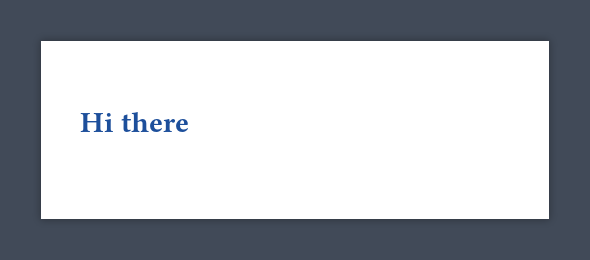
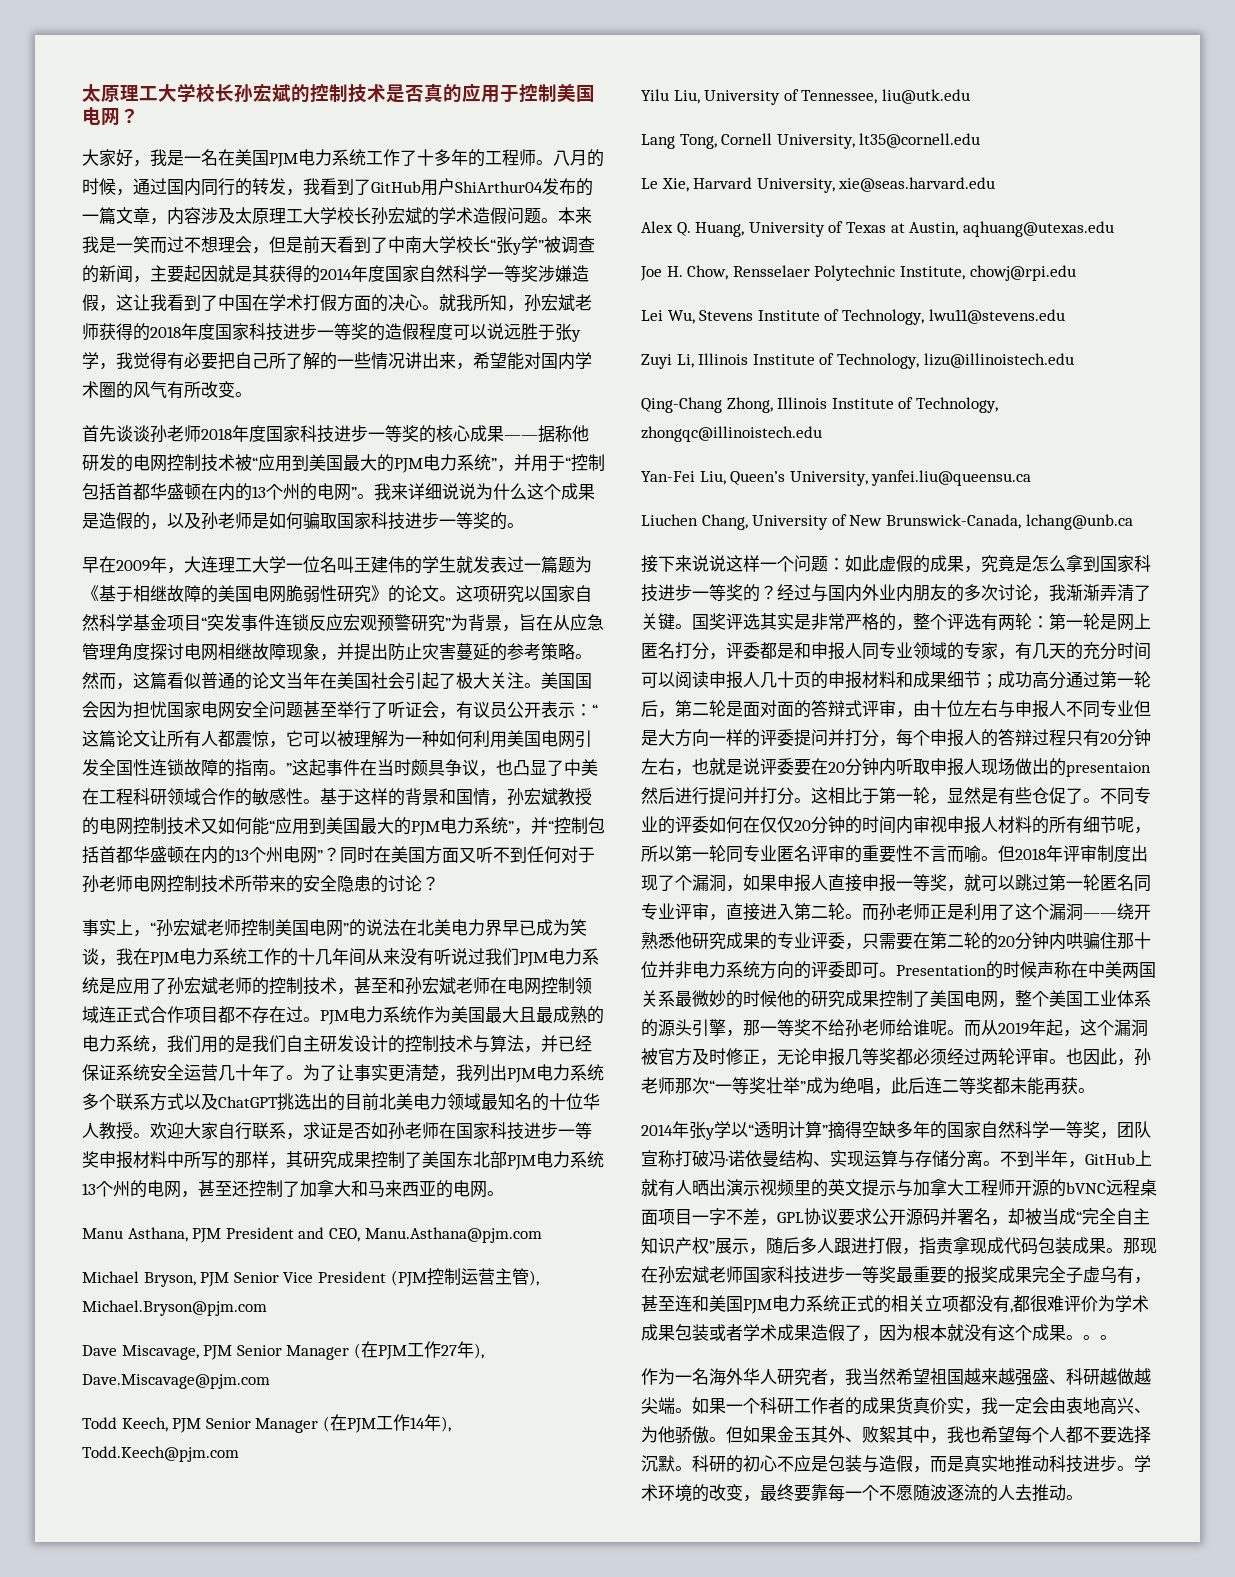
[80,112,189,132] Hi there -> [82,83,595,103] [82,107,139,126] [82,149,604,168] [82,178,593,196] [82,207,592,225] [82,236,595,255] [82,265,589,283] [82,294,592,312] [82,323,581,342] [82,352,592,370] [82,381,252,399] [82,425,589,443] [82,454,605,473] [82,483,595,501] [82,512,524,530] [82,556,592,574] [82,585,592,603] [82,614,604,632] [82,643,592,661] [82,672,592,690] [82,701,598,719] [82,730,592,748] [82,759,598,777] [82,788,592,806] [82,817,605,836] [82,846,595,864] [82,875,439,893] [82,919,587,937] [82,948,599,967] [82,977,592,995] [82,1006,604,1025] [82,1035,592,1053] [82,1064,604,1083] [82,1093,600,1111] [82,1122,592,1140] [82,1151,604,1170] [82,1180,504,1198] [82,1227,542,1243] [82,1268,539,1287] [82,1300,267,1316] [82,1341,484,1360] [82,1374,270,1389] [82,1414,451,1433] [82,1446,239,1462] [641,89,970,105] [641,133,981,149] [641,177,996,193] [641,221,1114,237] [640,265,1076,281] [641,309,1065,325] [641,353,1074,369] [641,397,998,413] [641,426,822,442] [641,470,1032,486] [641,514,1133,530] [641,555,1151,573] [641,584,1151,602] [641,613,1151,631] [641,642,1151,660] [641,671,1151,689] [641,699,1151,718] [641,728,1151,747] [641,758,1151,777] [641,787,1151,805] [641,816,1151,834] [641,845,1148,863] [641,874,1151,892] [641,903,1151,921] [641,932,1151,950] [641,961,1156,979] [641,990,1151,1008] [641,1019,1148,1037] [641,1048,1151,1066] [641,1077,1095,1095] [641,1121,1151,1140] [641,1150,1152,1168] [641,1179,1157,1197] [641,1208,1150,1226] [641,1237,1157,1255] [641,1266,1151,1284] [641,1295,1149,1314] [641,1324,1117,1342] [641,1368,1151,1386] [641,1397,1151,1415] [641,1426,1151,1444] [641,1455,1151,1473] [641,1484,1083,1502] 太原理工大学校长孙宏斌的控制技术是否真的应用于控制美国电网？ // 大家好，我是一名在美国PJM电力系统工作了十多年的工程师。八月的时候，通过国内同行的转发，我看到了GitHub用户ShiArthur04发布的一篇文章，内容涉及太原理工大学校长孙宏斌的学术造假问题。本来我是一笑而过不想理会，但是前天看到了中南大学校长“张y学”被调查的新闻，主要起因就是其获得的2014年度国家自然科学一等奖涉嫌造假，这让我看到了中国在学术打假方面的决心。就我所知，孙宏斌老师获得的2018年度国家科技进步一等奖的造假程度可以说远胜于张y学，我觉得有必要把自己所了解的一些情况讲出来，希望能对国内学术圈的风气有所改变。 // 首先谈谈孙老师2018年度国家科技进步一等奖的核心成果——据称他研发的电网控制技术被“应用到美国最大的PJM电力系统”，并用于“控制包括首都华盛顿在内的13个州的电网”。我来详细说说为什么这个成果是造假的，以及孙老师是如何骗取国家科技进步一等奖的。 // 早在2009年，大连理工大学一位名叫王建伟的学生就发表过一篇题为《基于相继故障的美国电网脆弱性研究》的论文。这项研究以国家自然科学基金项目“突发事件连锁反应宏观预警研究”为背景，旨在从应急管理角度探讨电网相继故障现象，并提出防止灾害蔓延的参考策略。然而，这篇看似普通的论文当年在美国社会引起了极大关注。美国国会因为担忧国家电网安全问题甚至举行了听证会，有议员公开表示：“这篇论文让所有人都震惊，它可以被理解为一种如何利用美国电网引发全国性连锁故障的指南。”这起事件在当时颇具争议，也凸显了中美在工程科研领域合作的敏感性。基于这样的背景和国情，孙宏斌教授的电网控制技术又如何能“应用到美国最大的PJM电力系统”，并“控制包括首都华盛顿在内的13个州电网”？同时在美国方面又听不到任何对于孙老师电网控制技术所带来的安全隐患的讨论？ // 事实上，“孙宏斌老师控制美国电网”的说法在北美电力界早已成为笑谈，我在PJM电力系统工作的十几年间从来没有听说过我们PJM电力系统是应用了孙宏斌老师的控制技术，甚至和孙宏斌老师在电网控制领域连正式合作项目都不存在过。PJM电力系统作为美国最大且最成熟的电力系统，我们用的是我们自主研发设计的控制技术与算法，并已经保证系统安全运营几十年了。为了让事实更清楚，我列出PJM电力系统多个联系方式以及ChatGPT挑选出的目前北美电力领域最知名的十位华人教授。欢迎大家自行联系，求证是否如孙老师在国家科技进步一等奖申报材料中所写的那样，其研究成果控制了美国东北部PJM电力系统13个州的电网，甚至还控制了加拿大和马来西亚的电网。 // Manu Asthana, PJM President and CEO, Manu.Asthana@pjm.com // Michael Bryson, PJM Senior Vice President (PJM控制运营主管), Michael.Bryson@pjm.com // Dave Miscavage, PJM Senior Manager (在PJM工作27年), Dave.Miscavage@pjm.com // Todd Keech, PJM Senior Manager (在PJM工作14年), Todd.Keech@pjm.com // Yilu Liu, University of Tennessee, liu@utk.edu // Lang Tong, Cornell University, lt35@cornell.edu // Le Xie, Harvard University, xie@seas.harvard.edu // Alex Q. Huang, University of Texas at Austin, aqhuang@utexas.edu // Joe H. Chow, Rensselaer Polytechnic Institute, chowj@rpi.edu // Lei Wu, Stevens Institute of Technology, lwu11@stevens.edu // Zuyi Li, Illinois Institute of Technology, lizu@illinoistech.edu // Qing-Chang Zhong, Illinois Institute of Technology, zhongqc@illinoistech.edu // Yan-Fei Liu, Queen’s University, yanfei.liu@queensu.ca // Liuchen Chang, University of New Brunswick-Canada, lchang@unb.ca // 接下来说说这样一个问题：如此虚假的成果，究竟是怎么拿到国家科技进步一等奖的？经过与国内外业内朋友的多次讨论，我渐渐弄清了关键。国奖评选其实是非常严格的，整个评选有两轮：第一轮是网上匿名打分，评委都是和申报人同专业领域的专家，有几天的充分时间可以阅读申报人几十页的申报材料和成果细节；成功高分通过第一轮后，第二轮是面对面的答辩式评审，由十位左右与申报人不同专业但是大方向一样的评委提问并打分，每个申报人的答辩过程只有20分钟左右，也就是说评委要在20分钟内听取申报人现场做出的presentaion然后进行提问并打分。这相比于第一轮，显然是有些仓促了。不同专业的评委如何在仅仅20分钟的时间内审视申报人材料的所有细节呢，所以第一轮同专业匿名评审的重要性不言而喻。但2018年评审制度出现了个漏洞，如果申报人直接申报一等奖，就可以跳过第一轮匿名同专业评审，直接进入第二轮。而孙老师正是利用了这个漏洞——绕开熟悉他研究成果的专业评委，只需要在第二轮的20分钟内哄骗住那十位并非电力系统方向的评委即可。Presentation的时候声称在中美两国关系最微妙的时候他的研究成果控制了美国电网，整个美国工业体系的源头引擎，那一等奖不给孙老师给谁呢。而从2019年起，这个漏洞被官方及时修正，无论申报几等奖都必须经过两轮评审。也因此，孙老师那次“一等奖壮举”成为绝唱，此后连二等奖都未能再获。 // 2014年张y学以“透明计算”摘得空缺多年的国家自然科学一等奖，团队宣称打破冯·诺依曼结构、实现运算与存储分离。不到半年，GitHub上就有人晒出演示视频里的英文提示与加拿大工程师开源的bVNC远程桌面项目一字不差，GPL协议要求公开源码并署名，却被当成“完全自主知识产权”展示，随后多人跟进打假，指责拿现成代码包装成果。那现在孙宏斌老师国家科技进步一等奖最重要的报奖成果完全子虚乌有，甚至连和美国PJM电力系统正式的相关立项都没有,都很难评价为学术成果包装或者学术成果造假了，因为根本就没有这个成果。。。 // 作为一名海外华人研究者，我当然希望祖国越来越强盛、科研越做越尖端。如果一个科研工作者的成果货真价实，我一定会由衷地高兴、为他骄傲。但如果金玉其外、败絮其中，我也希望每个人都不要选择沉默。科研的初心不应是包装与造假，而是真实地推动科技进步。学术环境的改变，最终要靠每一个不愿随波逐流的人去推动。

